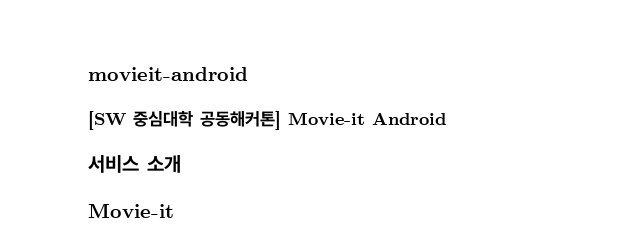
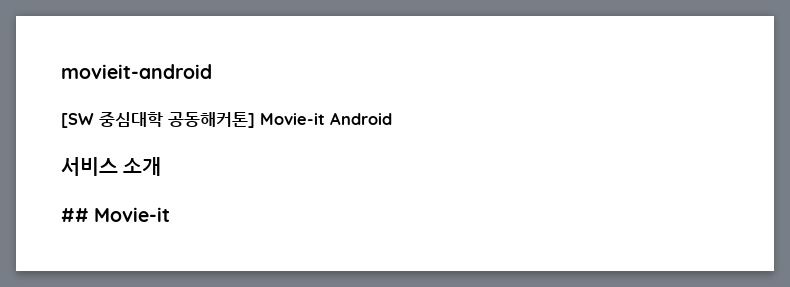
(181, 164) none -> [61,208,89,222] ##

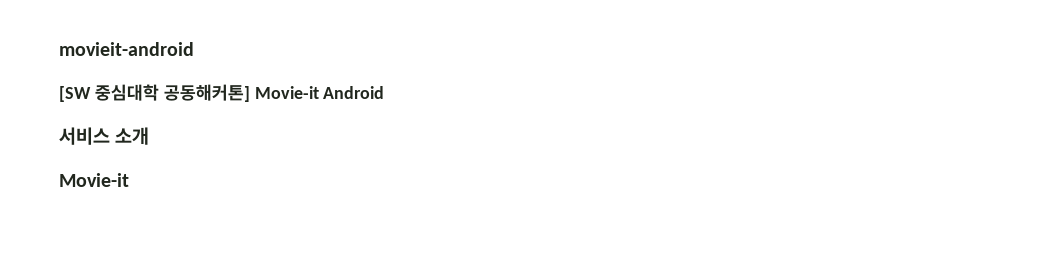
[61,208,89,222] ## -> (150, 136) none

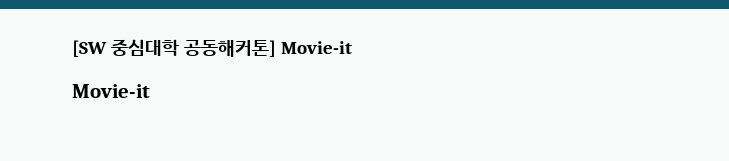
[59,42,194,56] movieit-android // -> (72, 48) none
[323,86,385,99] [59,127,150,145] Android // 서비스 소개 -> (353, 47) none

